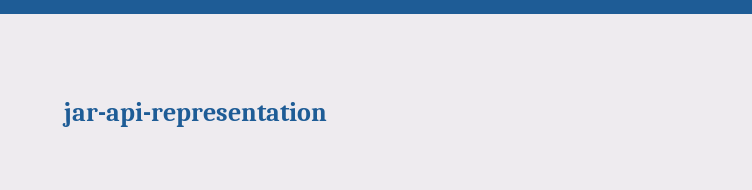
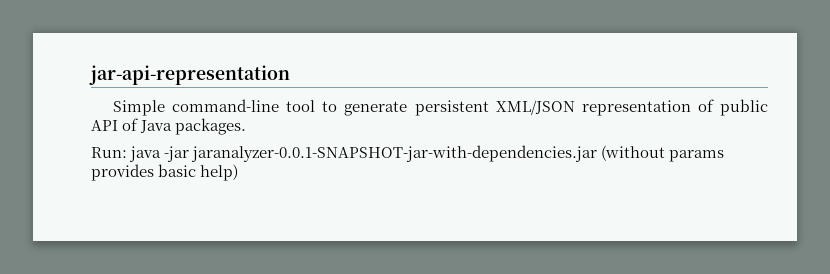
(327, 114) none -> [112,99,769,116] [91,118,247,135] [91,145,725,162] [91,164,239,181] // Simple command-line tool to generate persistent XML/JSON representation of public API of Java packages. // Run: java -jar jaranalyzer-0.0.1-SNAPSHOT-jar-with-dependencies.jar (without params provides basic help)

